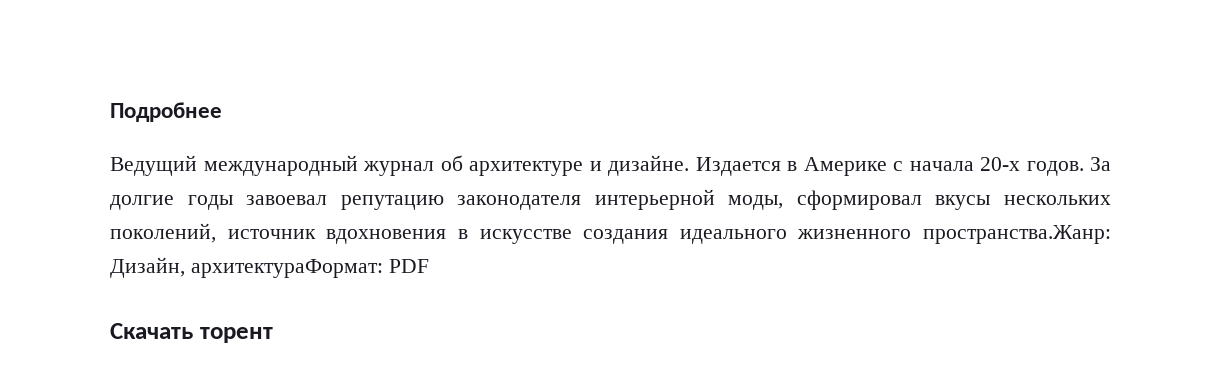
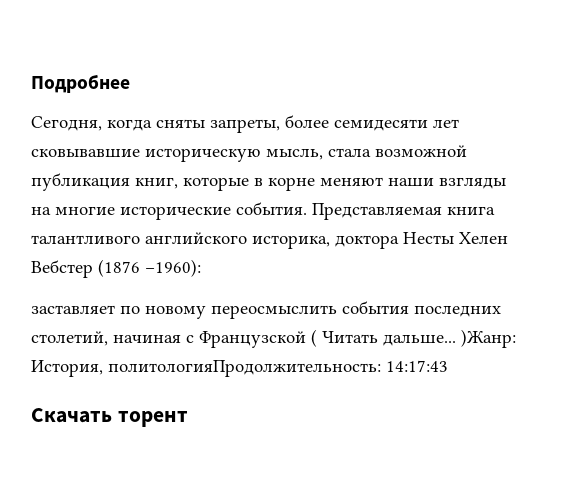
[110,155,1111,176] [110,189,1111,210] [110,223,1111,244] [110,257,429,278] Ведущий международный журнал об архитектуре и дизайне. Издается в Америке с начала 20-х годов. За долгие годы завоевал репутацию законодателя интерьерной моды, сформировал вкусы нескольких поколений, источник вдохновения в искусстве создания идеального жизненного пространства.Жанр: Дизайн, архитектураФормат: PDF -> [31,115,459,133] [31,145,467,162] [31,173,506,191] [31,202,495,220] [31,232,508,249] [31,259,201,278] [31,301,501,319] [31,329,516,348] [31,360,448,377] Сегодня, когда сняты запреты, более семидесяти лет сковывавшие историческую мысль, стала возможной публикация книг, которые в корне меняют наши взгляды на многие исторические события. Представляемая книга талантливого английского историка, доктора Несты Хелен Вебстер (1876 –1960): // заставляет по новому переосмыслить события последних столетий, начиная с Французской ( Читать дальше... )Жанр: История, политологияПродолжительность: 14:17:43

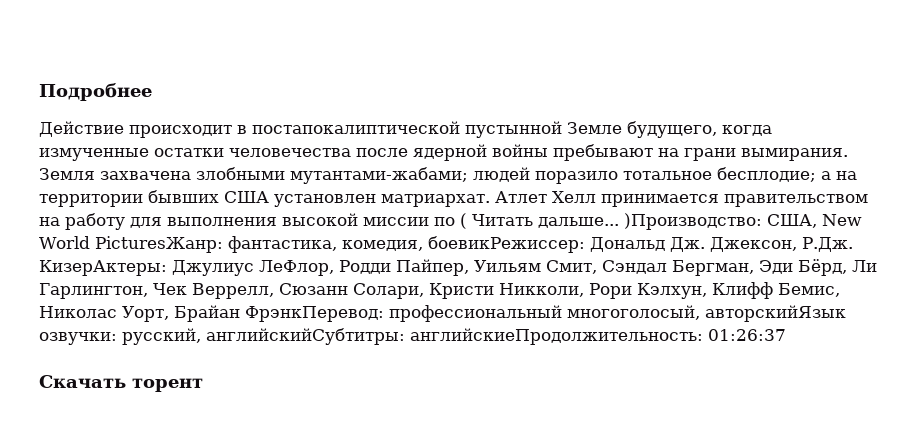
[31,115,459,133] [31,145,467,162] [31,173,506,191] [31,202,495,220] [31,232,508,249] [31,259,201,278] [31,301,501,319] [31,329,516,348] [31,360,448,377] Сегодня, когда сняты запреты, более семидесяти лет сковывавшие историческую мысль, стала возможной публикация книг, которые в корне меняют наши взгляды на многие исторические события. Представляемая книга талантливого английского историка, доктора Несты Хелен Вебстер (1876 –1960): // заставляет по новому переосмыслить события последних столетий, начиная с Французской ( Читать дальше... )Жанр: История, политологияПродолжительность: 14:17:43 -> [39,121,772,138] [39,144,848,161] [39,167,857,184] [39,190,868,207] [39,213,862,230] [39,236,853,253] [39,259,877,276] [39,282,840,299] [39,305,846,322] [39,328,786,345] Действие происходит в постапокалиптической пустынной Земле будущего, когда измученные остатки человечества после ядерной войны пребывают на грани вымирания. Земля захвачена злобными мутантами-жабами; людей поразило тотальное бесплодие; а на территории бывших США установлен матриархат. Атлет Хелл принимается правительством на работу для выполнения высокой миссии по ( Читать дальше... )Производство: США, New World PicturesЖанр: фантастика, комедия, боевикРежиссер: Дональд Дж. Джексон, Р.Дж. КизерАктеры: Джулиус ЛеФлор, Родди Пайпер, Уильям Смит, Сэндал Бергман, Эди Бёрд, Ли Гарлингтон, Чек Веррелл, Сюзанн Солари, Кристи Никколи, Рори Кэлхун, Клифф Бемис, Николас Уорт, Брайан ФрэнкПеревод: профессиональный многоголосый, авторскийЯзык озвучки: русский, английскийСубтитры: английскиеПродолжительность: 01:26:37

